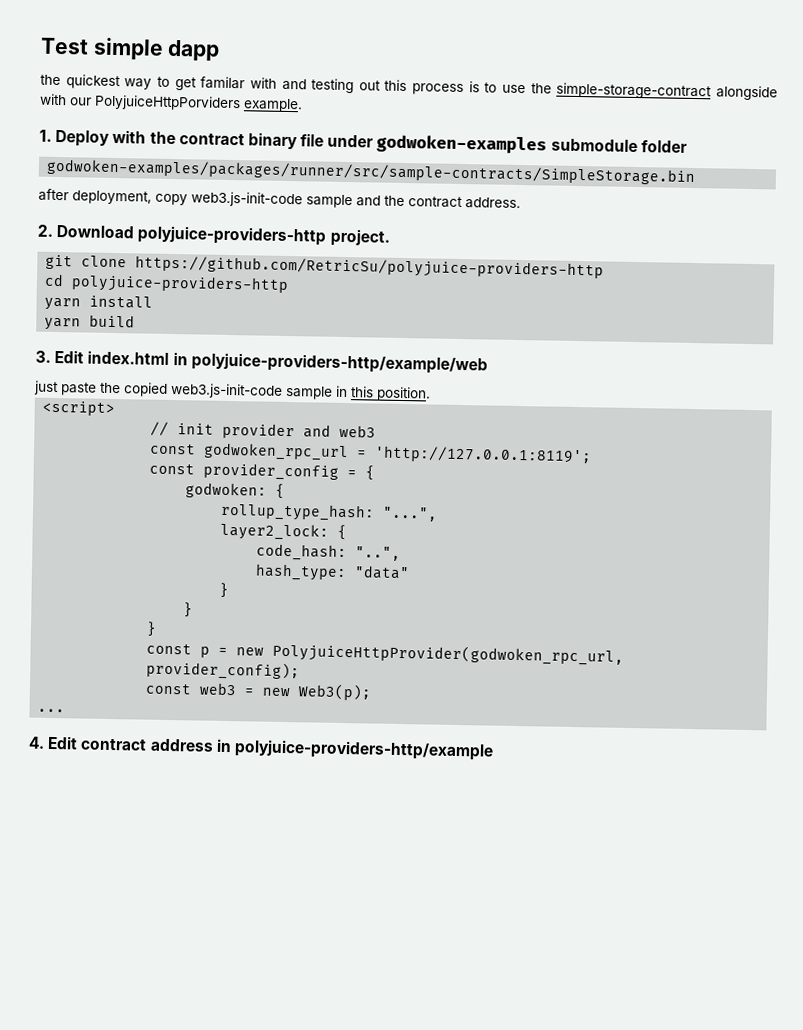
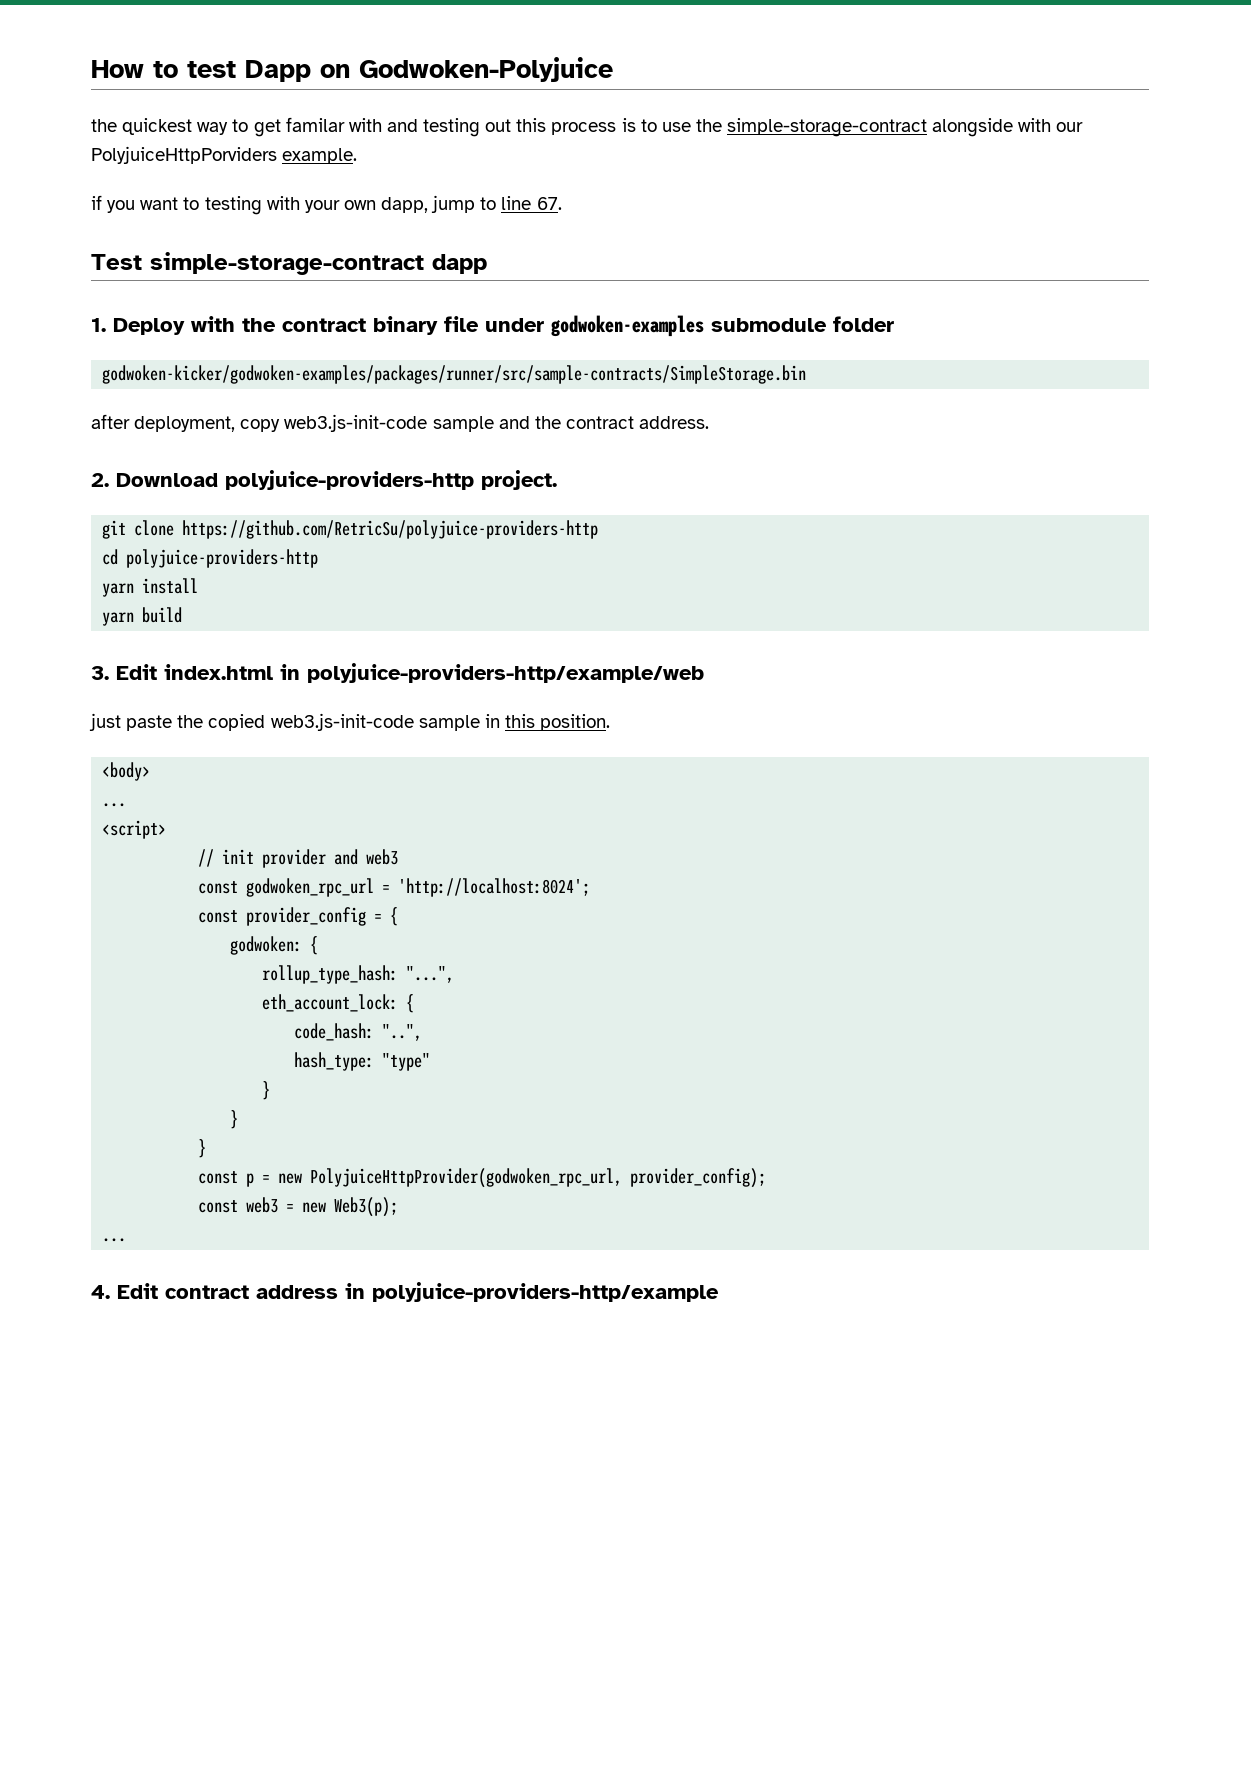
[40,37,221,62] Test simple dapp -> [91,57,613,82] How to test Dapp on Godwoken-Polyjuice
(303, 105) none -> [91,195,562,215] [91,252,487,275] // if you want to testing with your own dapp, jump to line 67. // Test simple-storage-contract dapp
[46,158,697,186] godwoken-examples/packages/runner/src/sample-contracts/SimpleStorage.bin -> [102,365,807,384] godwoken-kicker/godwoken-examples/packages/runner/src/sample-contracts/SimpleStorage.bin
(431, 394) none -> [102,762,151,781] [102,803,127,807] // <body> // ...
[374,445,593,465] 'http://127.0.0.1:8119'; -> [398,878,591,897] 'http://localhost:8024';
[220,522,330,541] layer2_lock: -> [262,994,399,1012] eth_account_lock:
[354,565,411,580] "data" -> [382,1053,431,1071] "type"

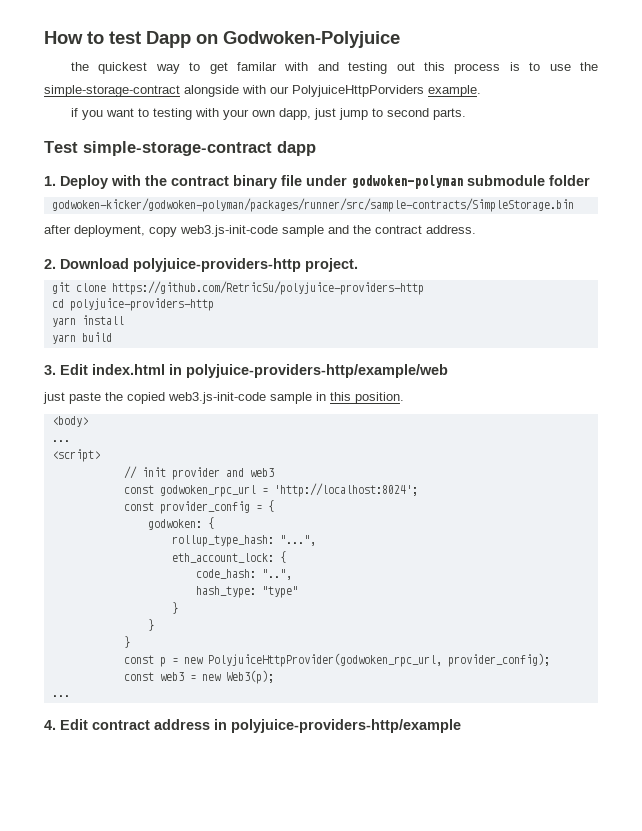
(429, 205) none -> [314,108,337,120] just
[501,196,562,210] line 67. -> [387,108,467,120] second parts.
[551,315,704,337] godwoken-examples -> [351,175,463,189] godwoken-polyman
[102,365,807,384] godwoken-kicker/godwoken-examples/packages/runner/src/sample-contracts/SimpleStorage.bin -> [51,198,574,212] godwoken-kicker/godwoken-polyman/packages/runner/src/sample-contracts/SimpleStorage.bin

